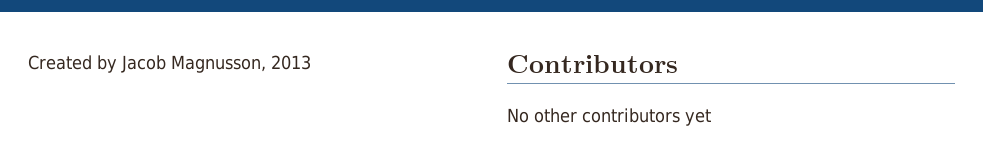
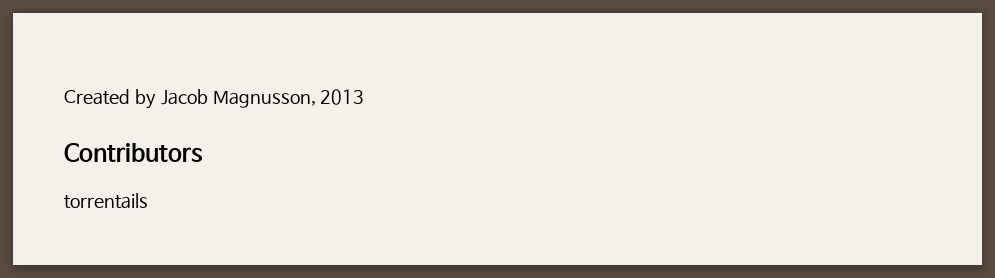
[507,108,711,126] No other contributors yet -> [64,193,148,209] torrentails

